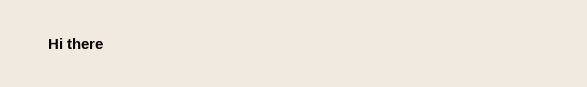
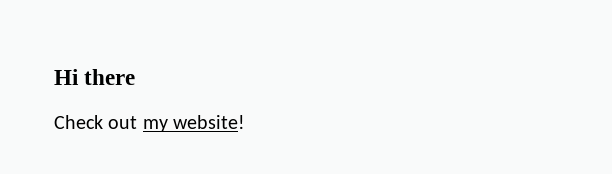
(104, 43) none -> [54,115,246,132] // Check out my website!

